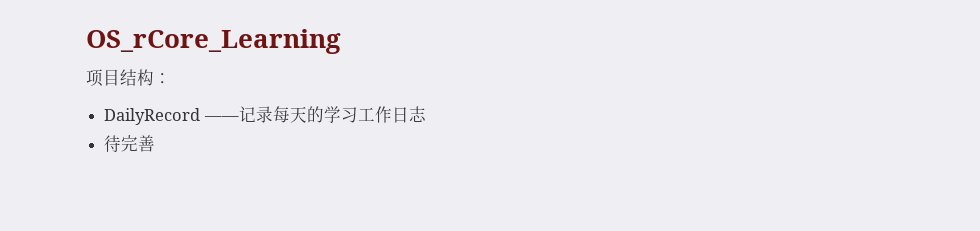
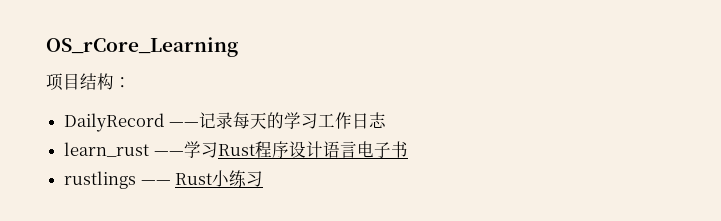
[104,135,156,152] 待完善 -> [64,141,408,158] [64,170,264,189] learn_rust ——学习Rust程序设计语言电子书 // rustlings —— Rust小练习

